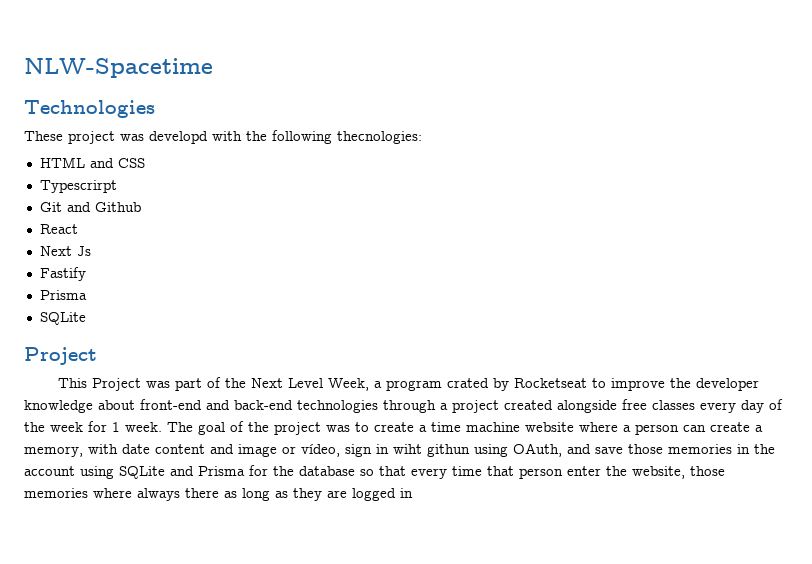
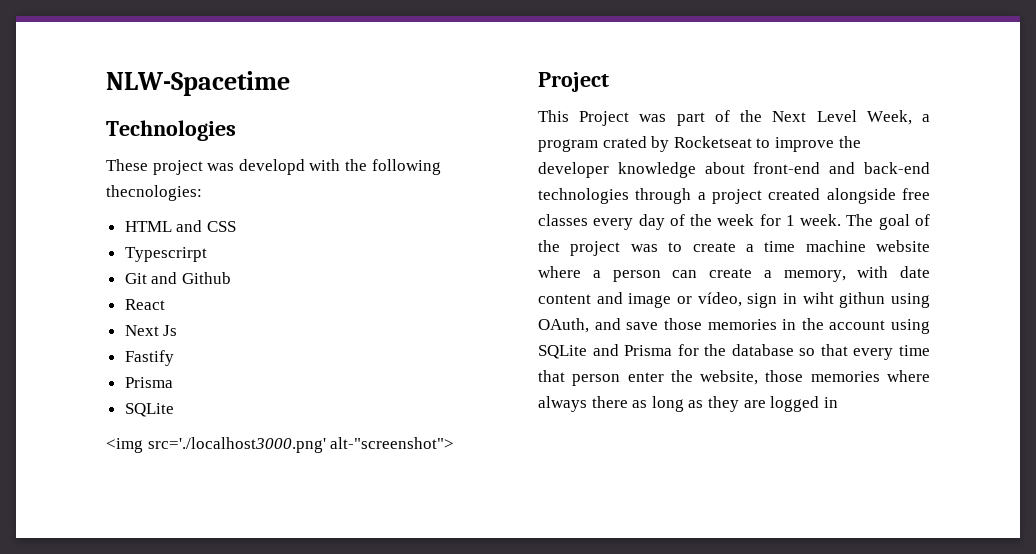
(86, 318) none -> [106,437,455,453] // <img src='./localhost3000.png' alt-"screenshot">

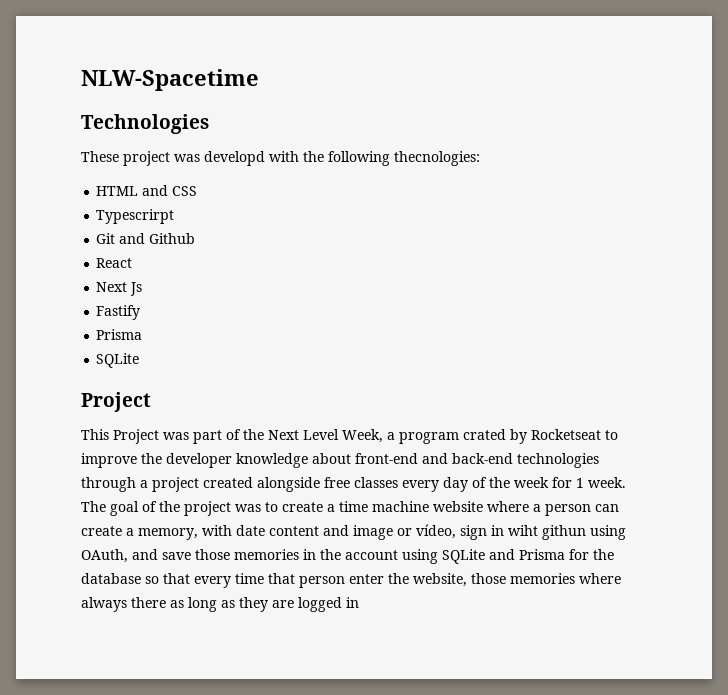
[106,437,455,453] // <img src='./localhost3000.png' alt-"screenshot"> -> (140, 360) none

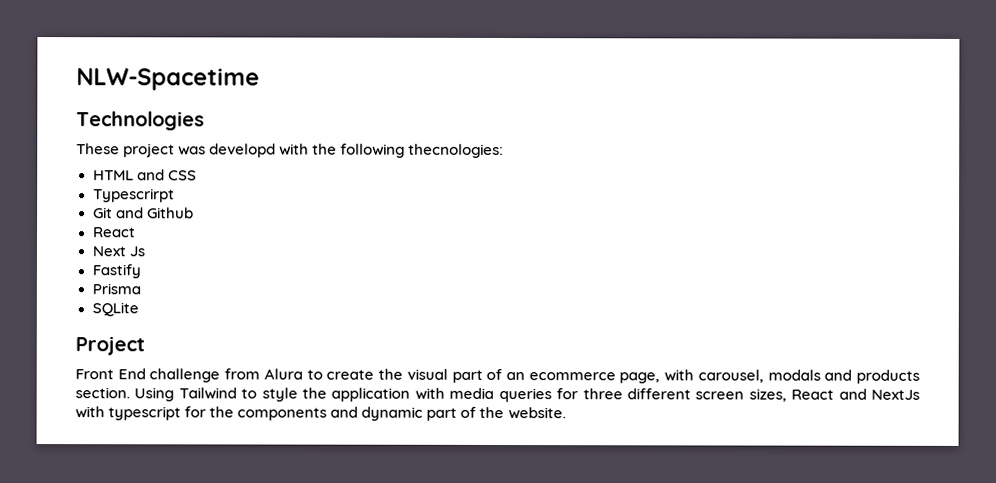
[81,429,618,444] [81,453,599,468] [81,477,626,492] [81,501,619,516] [81,524,626,540] [81,549,614,564] [81,573,621,588] [81,597,359,612] This Project was part of the Next Level Week, a program crated by Rocketseat to improve the developer knowledge about front-end and back-end technologies through a project created alongside free classes every day of the week for 1 week. The goal of the project was to create a time machine website where a person can create a memory, with date content and image or vídeo, sign in wiht githun using OAuth, and save those memories in the account using SQLite and Prisma for the database so that every time that person enter the website, those memories where always there as long as they are logged in -> [75,368,920,384] [75,387,920,403] [75,406,566,421] Front End challenge from Alura to create the visual part of an ecommerce page, with carousel, modals and products section. Using Tailwind to style the application with media queries for three different screen sizes, React and NextJs with typescript for the components and dynamic part of the website.

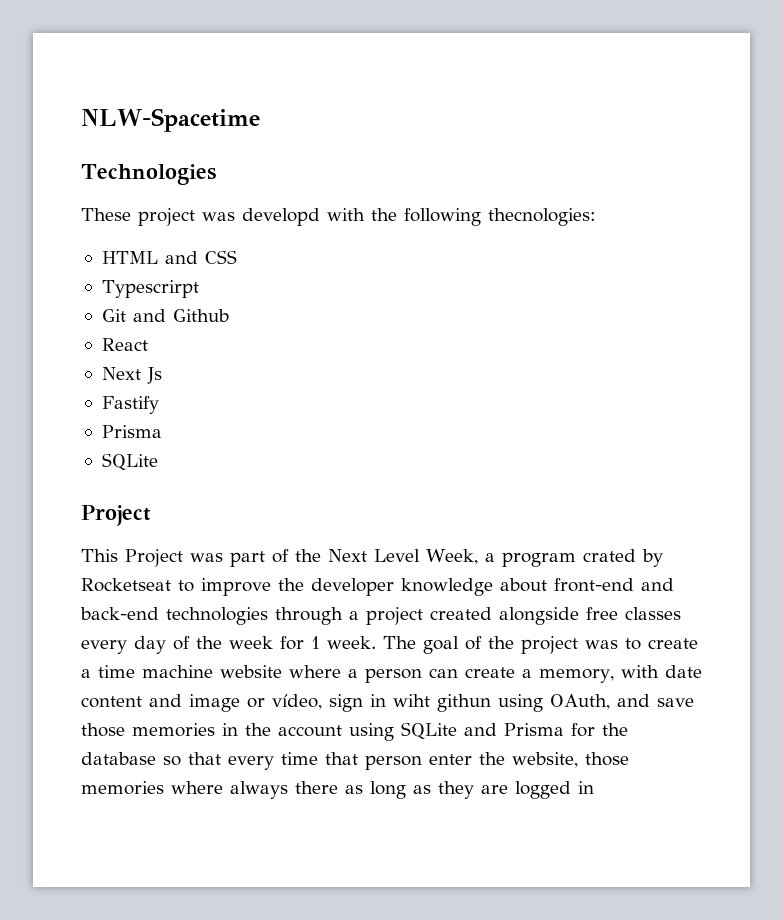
[75,368,920,384] [75,387,920,403] [75,406,566,421] Front End challenge from Alura to create the visual part of an ecommerce page, with carousel, modals and products section. Using Tailwind to style the application with media queries for three different screen sizes, React and NextJs with typescript for the components and dynamic part of the website. -> [81,549,663,567] [81,578,674,596] [80,607,681,625] [81,636,698,654] [81,665,702,683] [81,694,694,712] [81,722,628,741] [81,752,629,770] [81,781,594,799] This Project was part of the Next Level Week, a program crated by Rocketseat to improve the developer knowledge about front-end and back-end technologies through a project created alongside free classes every day of the week for 1 week. The goal of the project was to create a time machine website where a person can create a memory, with date content and image or vídeo, sign in wiht githun using OAuth, and save those memories in the account using SQLite and Prisma for the database so that every time that person enter the website, those memories where always there as long as they are logged in

